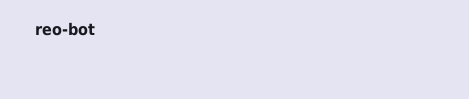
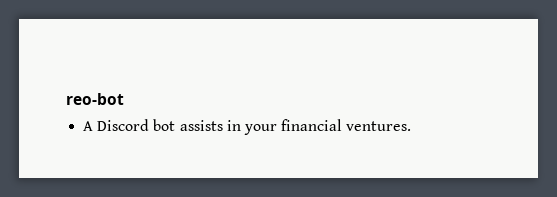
(95, 29) none -> [83,119,412,135] // A Discord bot assists in your financial ventures.

